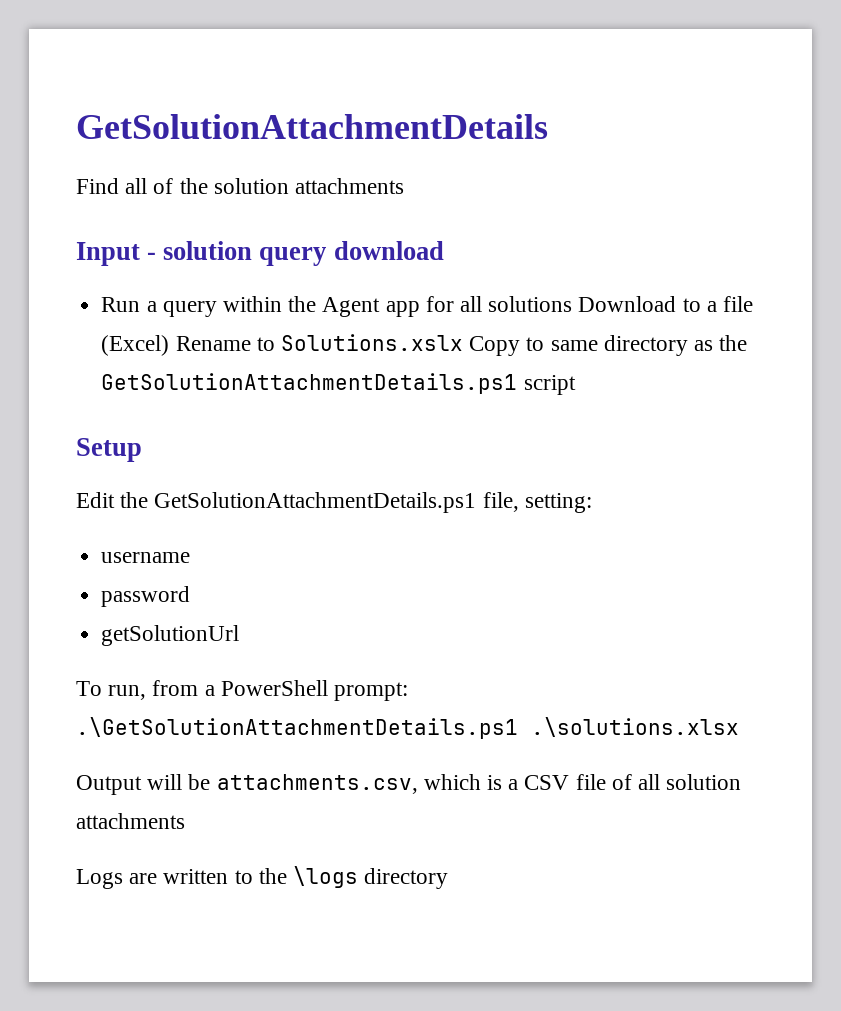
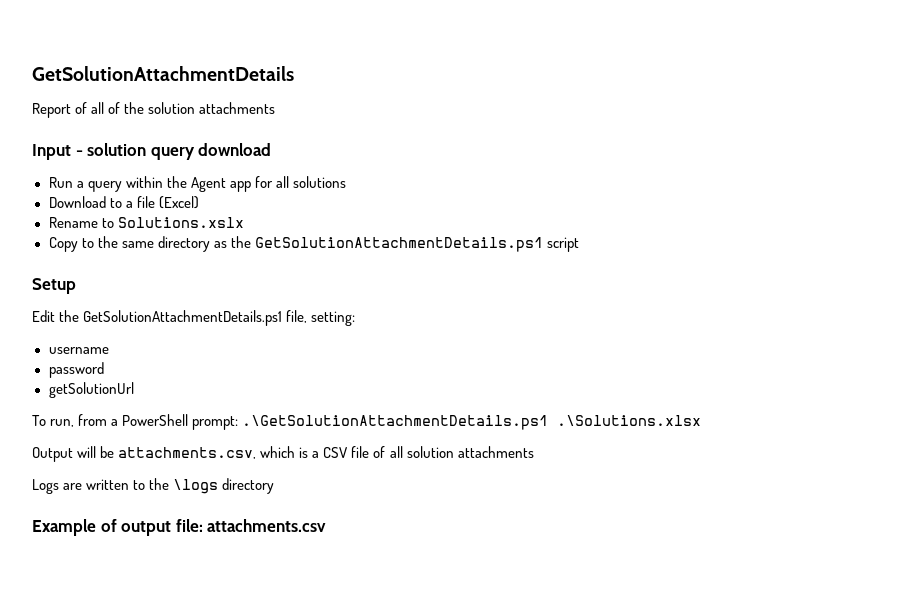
[76,178,119,194] Find -> [32,102,88,118] Report of
(573, 304) none -> (346, 182) //
(170, 345) none -> (199, 202) //
(463, 342) none -> (244, 222) //
(545, 344) none -> [97,236,118,248] the
[531,717,739,737] .\solutions.xlsx -> [557,415,702,426] .\Solutions.xlsx
(449, 878) none -> [32,519,327,536] // Example of output file: attachments.csv

